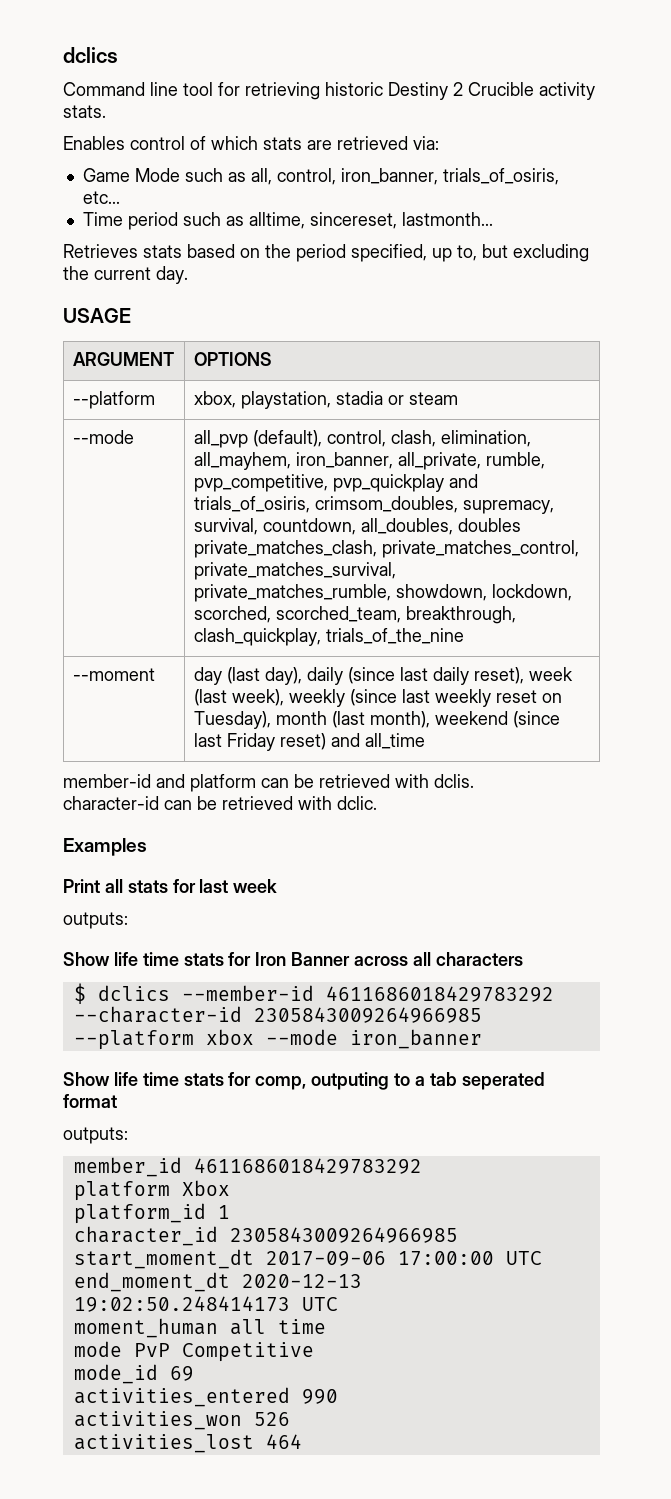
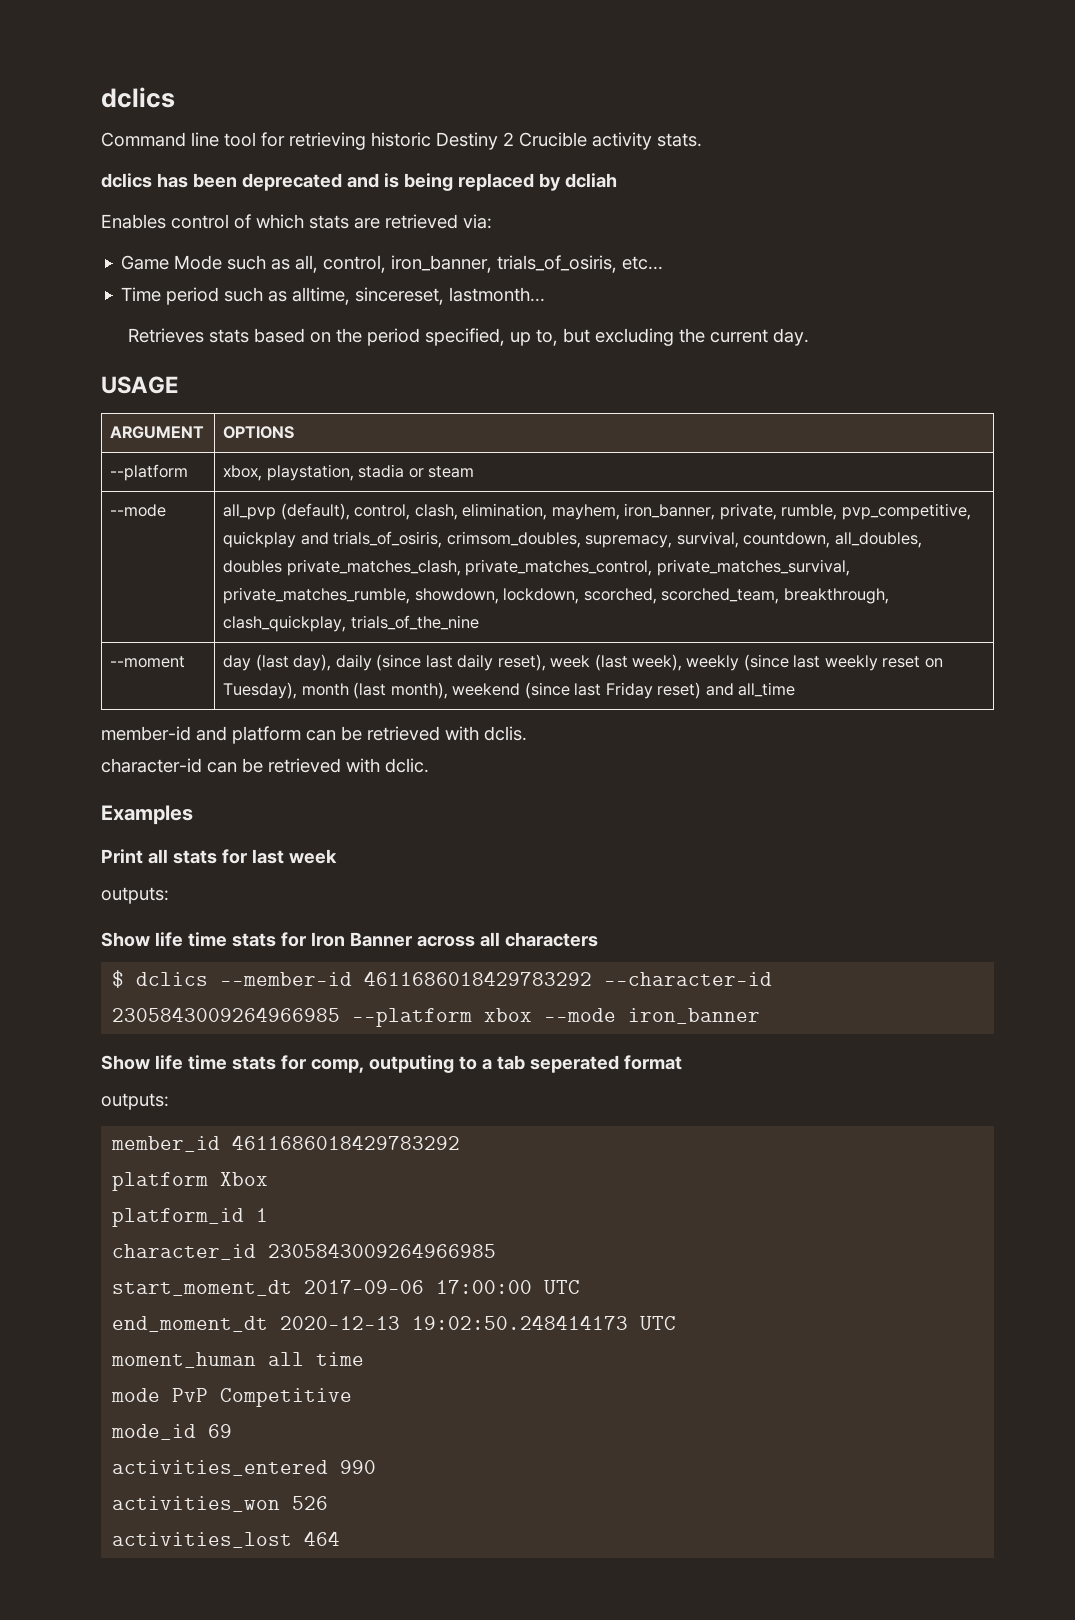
(106, 111) none -> [101,173,617,191] // dclics has been deprecated and is being replaced by dcliah
[193,452,481,470] all_mayhem, iron_banner, all_private, -> [551,503,777,520] mayhem, iron_banner, private,
[332,474,444,492] pvp_quickplay -> [223,531,297,548] quickplay

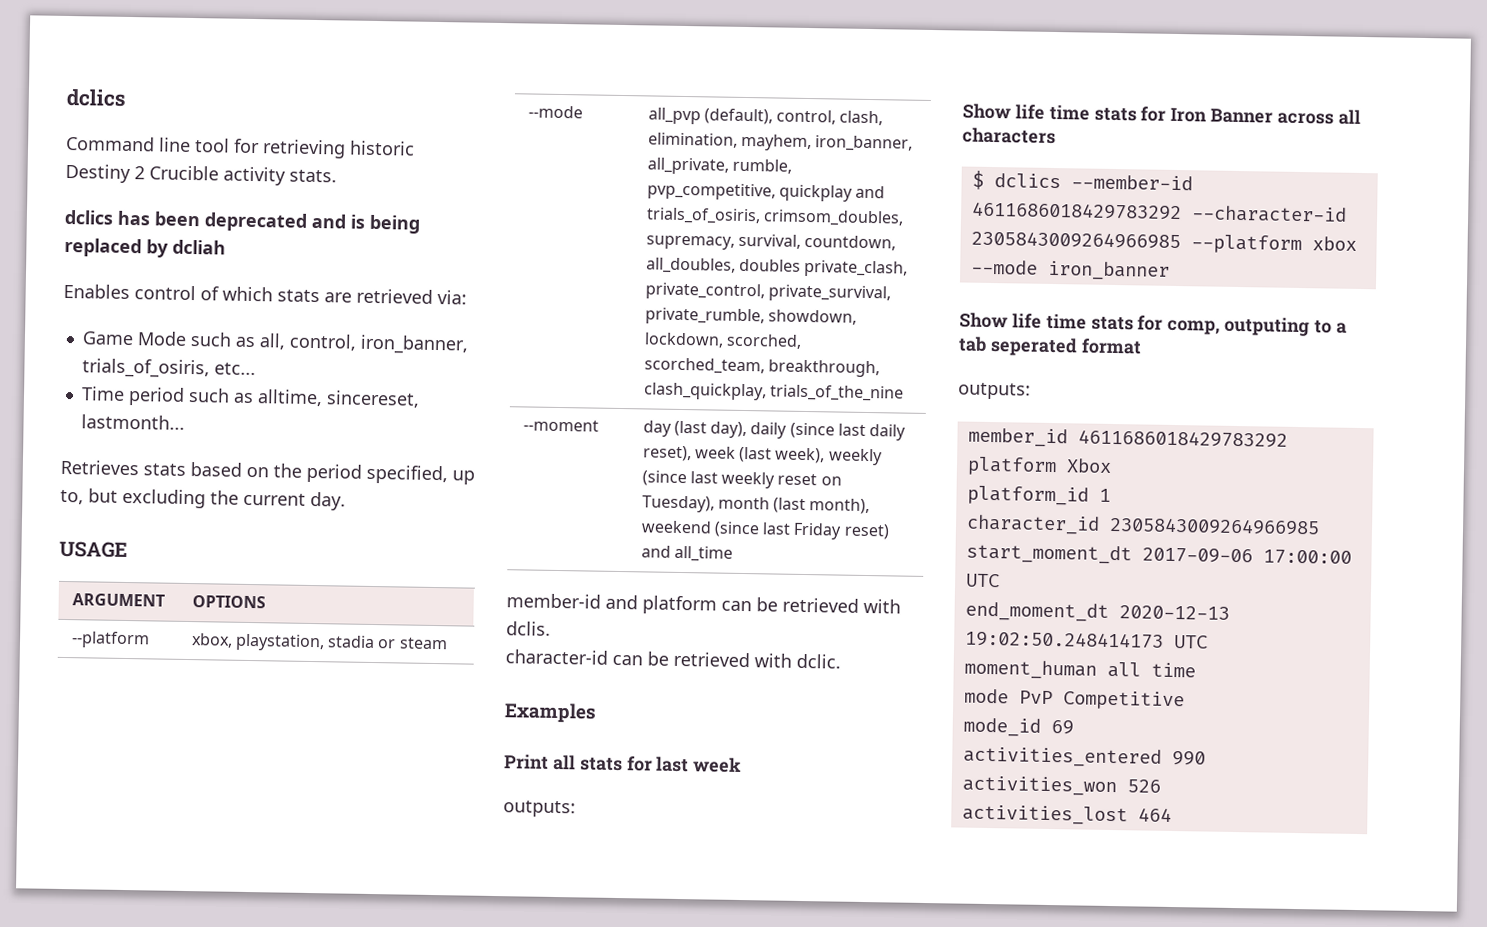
[719,503,777,520] private, -> [646,157,729,175] all_private,
[286,559,850,576] [223,587,411,604] private_matches_clash, private_matches_control, private_matches_survival, private_matches_rumble, -> [804,259,909,278] [644,282,891,303] [644,307,765,326] private_clash, private_control, private_survival, private_rumble,

